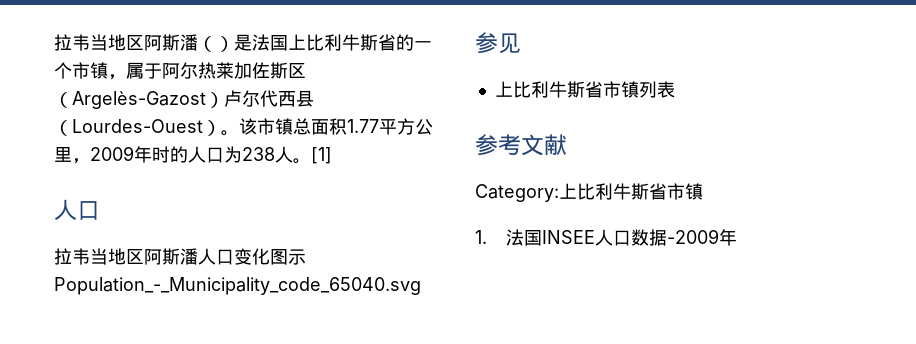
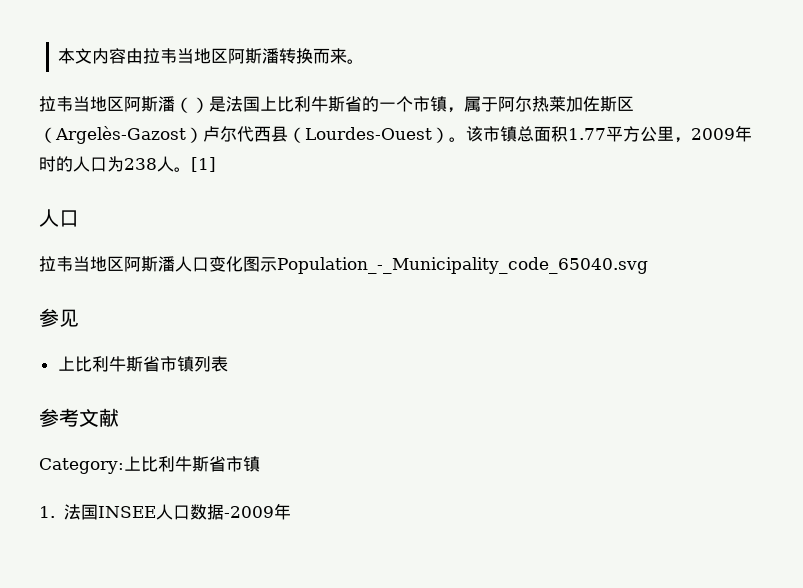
(54, 42) none -> [58,48,365,64] 本文内容由拉韦当地区阿斯潘转换而来。 //

